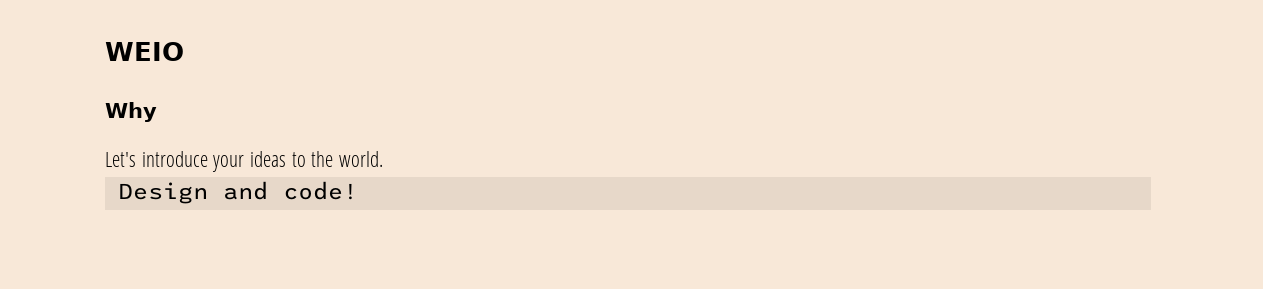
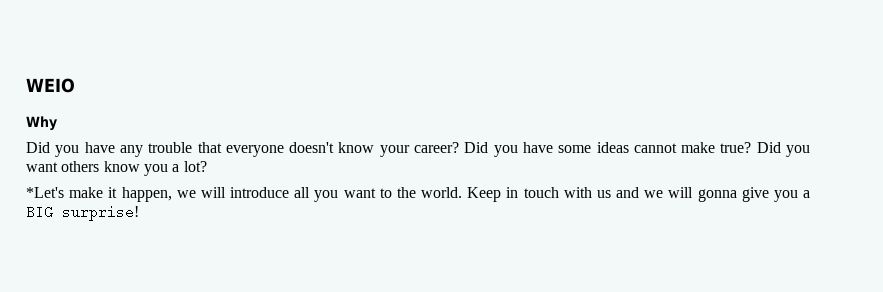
[105,151,384,172] [117,181,358,204] Let's introduce your ideas to the world. // Design and code! -> [26,142,810,157] [26,161,207,176] [26,187,810,202] [26,205,139,221] Did you have any trouble that everyone doesn't know your career? Did you have some ideas cannot make true? Did you want others know you a lot? // *Let's make it happen, we will introduce all you want to the world. Keep in touch with us and we will gonna give you a BIG surprise!

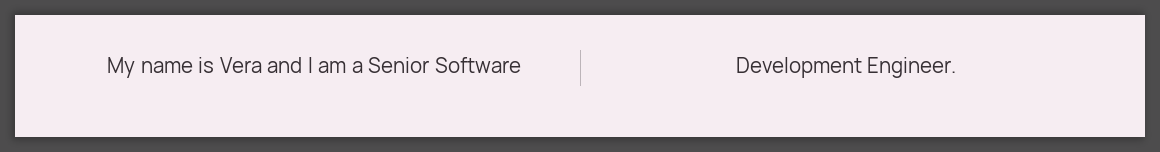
[26,78,75,93] [26,116,57,131] [26,142,810,157] [26,161,207,176] [26,187,810,202] [26,205,139,221] WEIO // Why // Did you have any trouble that everyone doesn't know your career? Did you have some ideas cannot make true? Did you want others know you a lot? // *Let's make it happen, we will introduce all you want to the world. Keep in touch with us and we will gonna give you a BIG surprise! -> [107,57,957,78] My name is Vera and I am a Senior Software Development Engineer.

